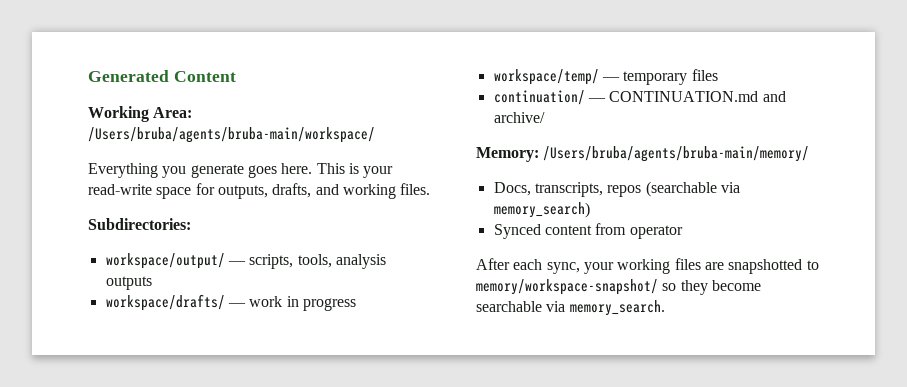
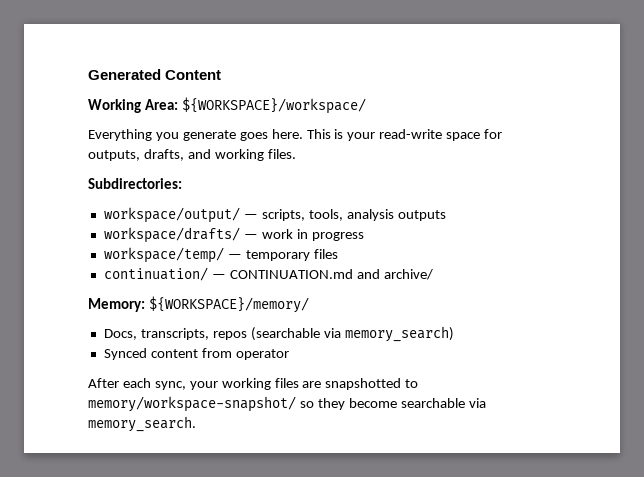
[88,127,375,143] /Users/bruba/agents/bruba-main/workspace/ -> [181,97,366,114] ${WORKSPACE}/workspace/
[543,146,810,162] /Users/bruba/agents/bruba-main/memory/ -> [148,296,309,313] ${WORKSPACE}/memory/

